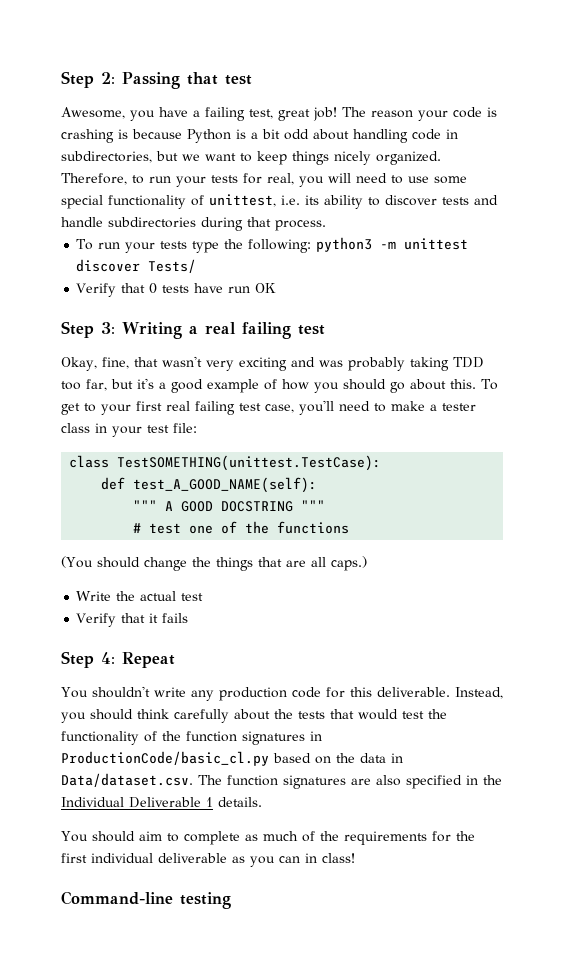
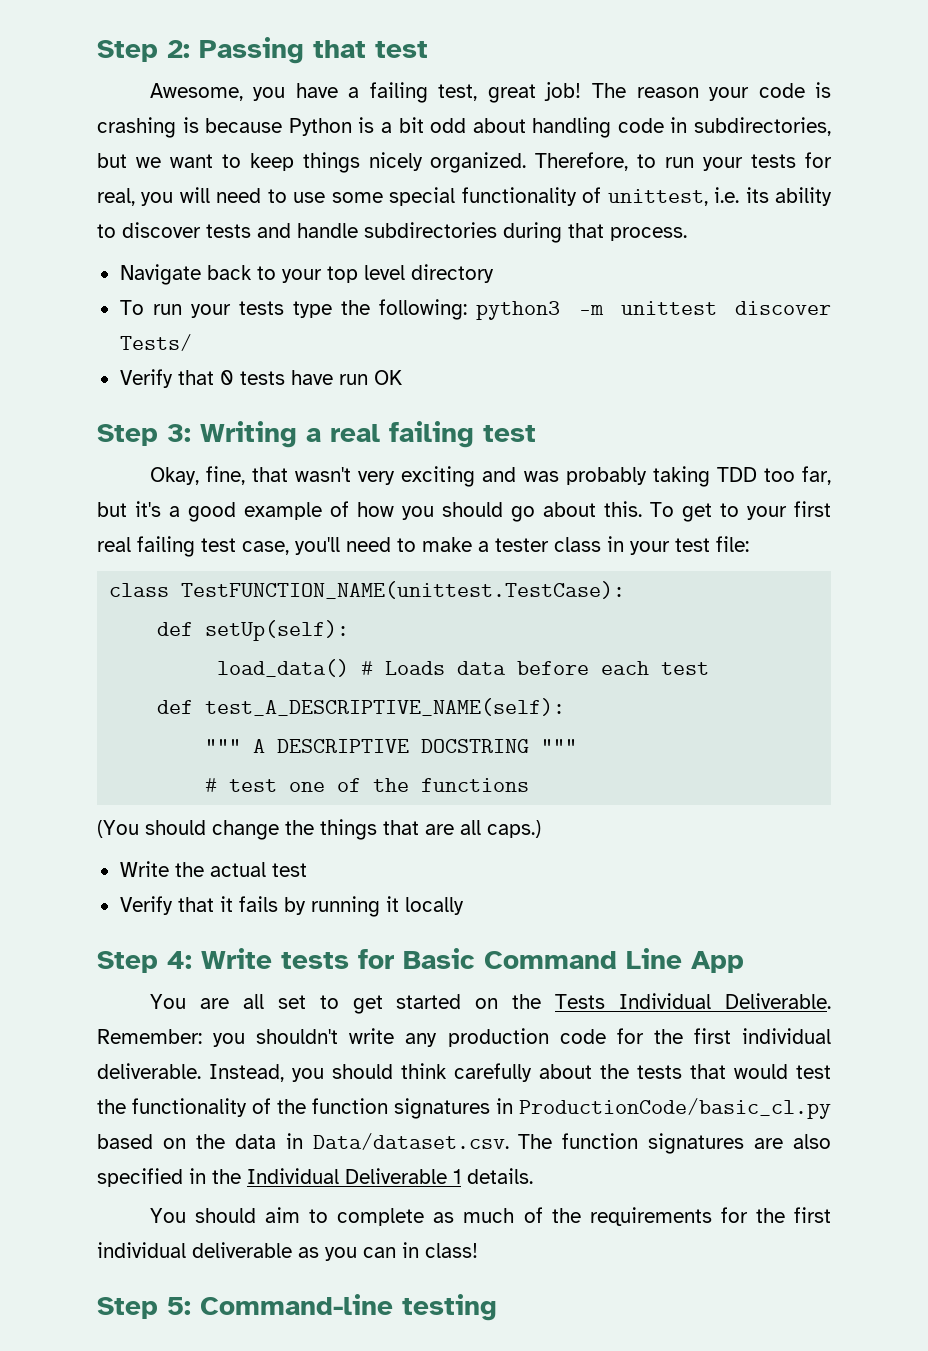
(326, 225) none -> [119,264,494,285] // Navigate back to your top level directory
[117,455,382,471] [101,477,318,493] TestSOMETHING(unittest.TestCase): // def test_A_GOOD_NAME(self): -> [181,581,626,599] [157,620,350,641] [217,659,710,677] [157,698,566,716] TestFUNCTION_NAME(unittest.TestCase): // def setUp(self): // load_data() # Loads data before each test // def test_A_DESCRIPTIVE_NAME(self):
[181,501,214,512] GOOD -> [277,739,410,753] DESCRIPTIVE
[61,651,175,668] [61,687,88,698] // Step 4: Repeat // You -> [283,896,464,917] [97,948,744,973] [149,993,831,1014] [97,1029,246,1047] by running it locally // Step 4: Write tests for Basic Command Line App // You are all set to get started on the Tests Individual Deliverable. Remember: you
[349,687,372,697] this -> [653,1028,832,1044] the first individual
(355, 858) none -> [97,1297,191,1319] Step 5:

